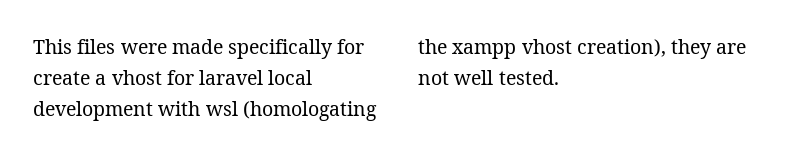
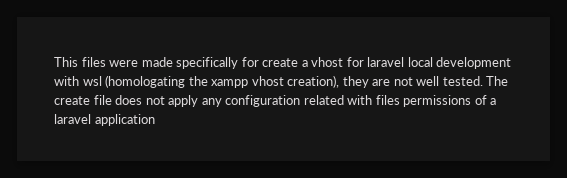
(559, 77) none -> [486,76,509,86] [54,95,497,107] [54,114,155,126] The create file does not apply any configuration related with files permissions of a laravel application

